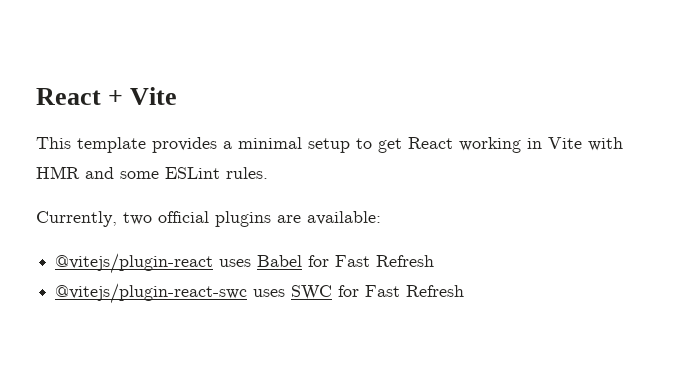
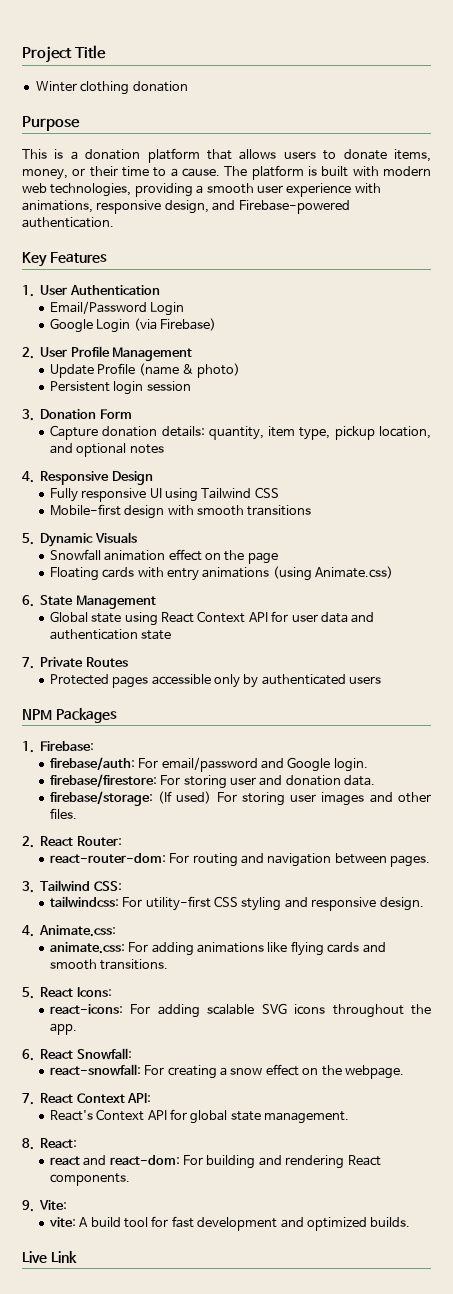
[36,87,178,105] [36,137,623,153] [36,166,268,179] [36,211,381,227] [55,253,435,274] [55,283,465,304] React + Vite // This template provides a minimal setup to get React working in Vite with HMR and some ESLint rules. // Currently, two official plugins are available: // @vitejs/plugin-react uses Babel for Fast Refresh // @vitejs/plugin-react-swc uses SWC for Fast Refresh -> [22,45,106,63] [35,81,188,95] [22,116,80,131] [22,148,431,163] [22,165,431,180] [22,183,381,197] [22,200,350,214] [22,217,114,228] [22,252,107,267] [22,285,160,297] [49,301,185,316] [49,318,217,333] [22,346,192,361] [49,363,241,378] [49,381,191,395] [22,409,132,421] [49,425,431,440] [49,443,164,457] [22,471,153,485] [49,487,279,502] [49,504,312,519] [22,532,137,547] [49,549,278,564] [49,566,394,581] [22,595,156,609] [49,611,375,626] [49,629,172,640] [22,657,128,669] [49,674,382,688] [22,708,117,723] [22,741,95,753] [49,757,368,772] [49,774,376,789] [49,791,431,806] [49,808,77,819] [22,836,122,848] [49,853,431,867] [22,880,122,893] [49,896,424,911] [22,925,117,937] [49,941,386,956] [49,959,169,970] [22,987,112,999] [49,1003,432,1018] [49,1023,77,1035] [22,1048,132,1061] [49,1064,404,1079] [22,1093,151,1105] [49,1109,350,1124] [22,1138,78,1150] [49,1155,381,1169] [49,1173,130,1186] [22,1200,68,1212] [48,1216,411,1231] [22,1251,77,1263] Project Title // Winter clothing donation // Purpose // This is a donation platform that allows users to donate items, money, or their time to a cause. The platform is built with modern web technologies, providing a smooth user experience with animations, responsive design, and Firebase-powered authentication. // Key Features // 1. User Authentication // Email/Password Login // Google Login (via Firebase) // 2. User Profile Management // Update Profile (name & photo) // Persistent login session // 3. Donation Form // Capture donation details: quantity, item type, pickup location, and optional notes // 4. Responsive Design // Fully responsive UI using Tailwind CSS // Mobile-first design with smooth transitions // 5. Dynamic Visuals // Snowfall animation effect on the page // Floating cards with entry animations (using Animate.css) // 6. State Management // Global state using React Context API for user data and authentication state // 7. Private Routes // Protected pages accessible only by authenticated users // NPM Packages // 1. Firebase: // firebase/auth: For email/password and Google login. // firebase/firestore: For storing user and donation data. // firebase/storage: (If used) For storing user images and other files. // 2. React Router: // react-router-dom: For routing and navigation between pages. // 3. Tailwind CSS: // tailwindcss: For utility-first CSS styling and responsive design. // 4. Animate.css: // animate.css: For adding animations like flying cards and smooth transitions. // 5. React Icons: // react-icons: For adding scalable SVG icons throughout the app. // 6. React Snowfall: // react-snowfall: For creating a snow effect on the webpage. // 7. React Context API: // React's Context API for global state management. // 8. React: // react and react-dom: For building and rendering React components. // 9. Vite: // vite: A build tool for fast development and optimized builds. // Live Link

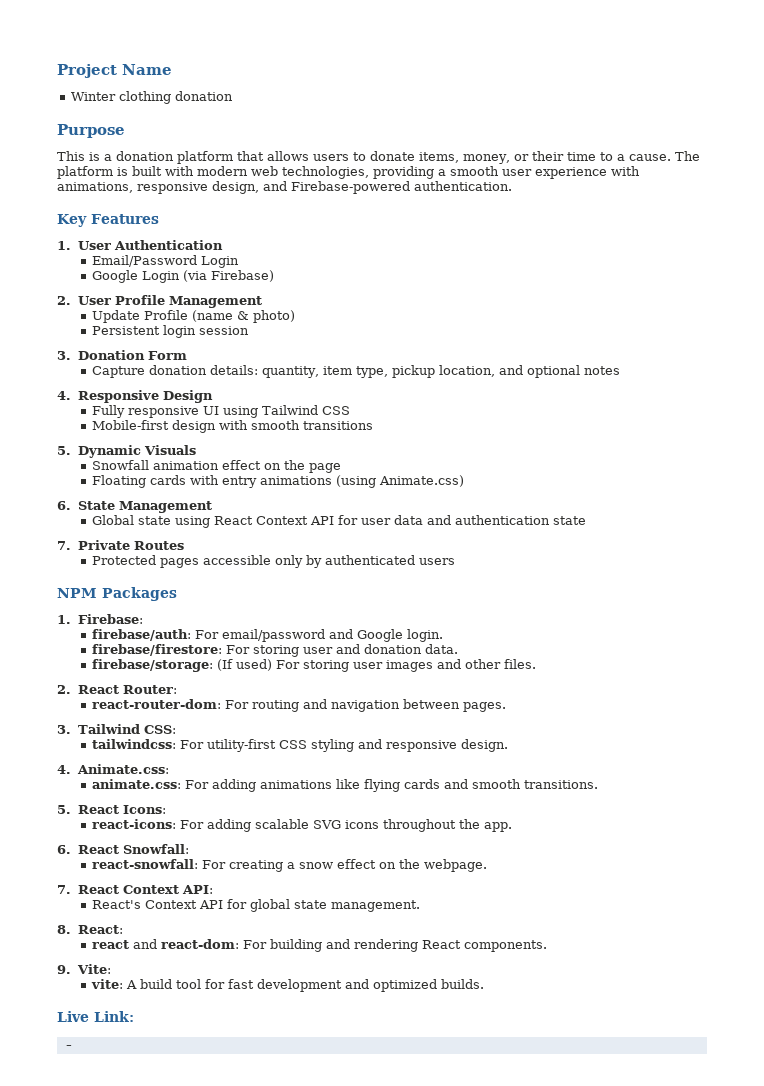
[74,45,106,59] Title -> [122,64,172,75] Name
[50,1251,77,1263] Link -> [94,1011,134,1022] [64,1045,73,1049] Link: // -

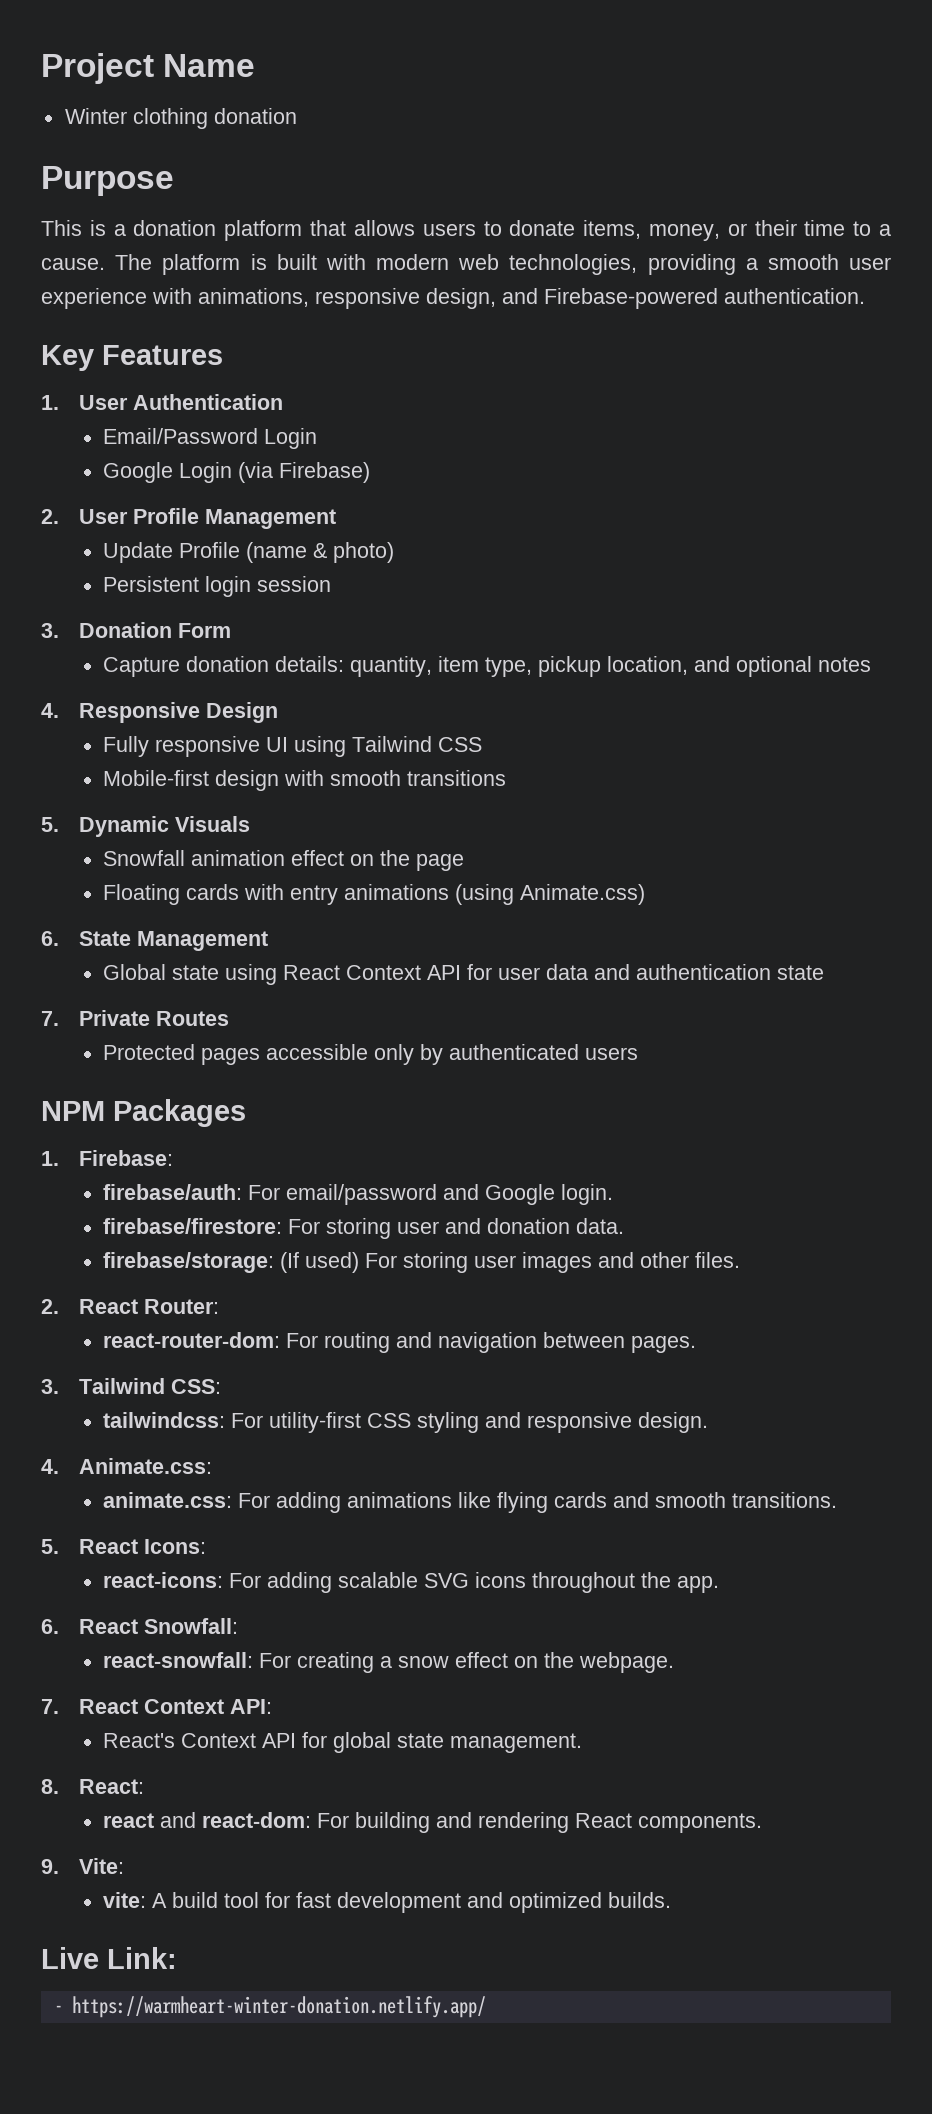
(73, 1047) none -> [71,1996,486,2018] https://warmheart-winter-donation.netlify.app/

